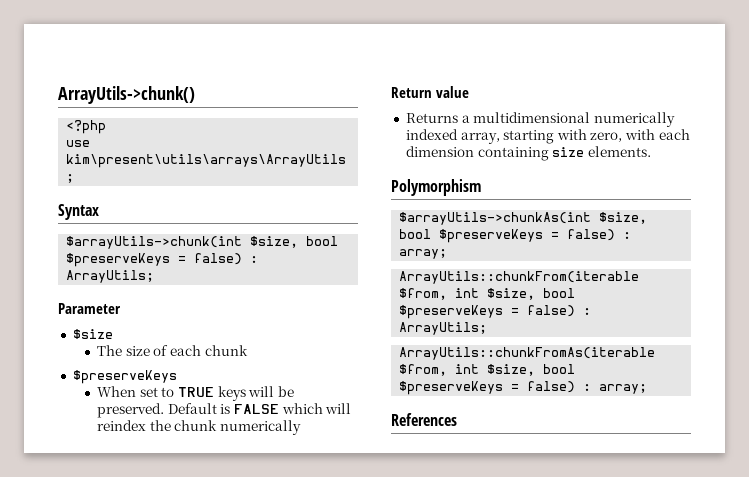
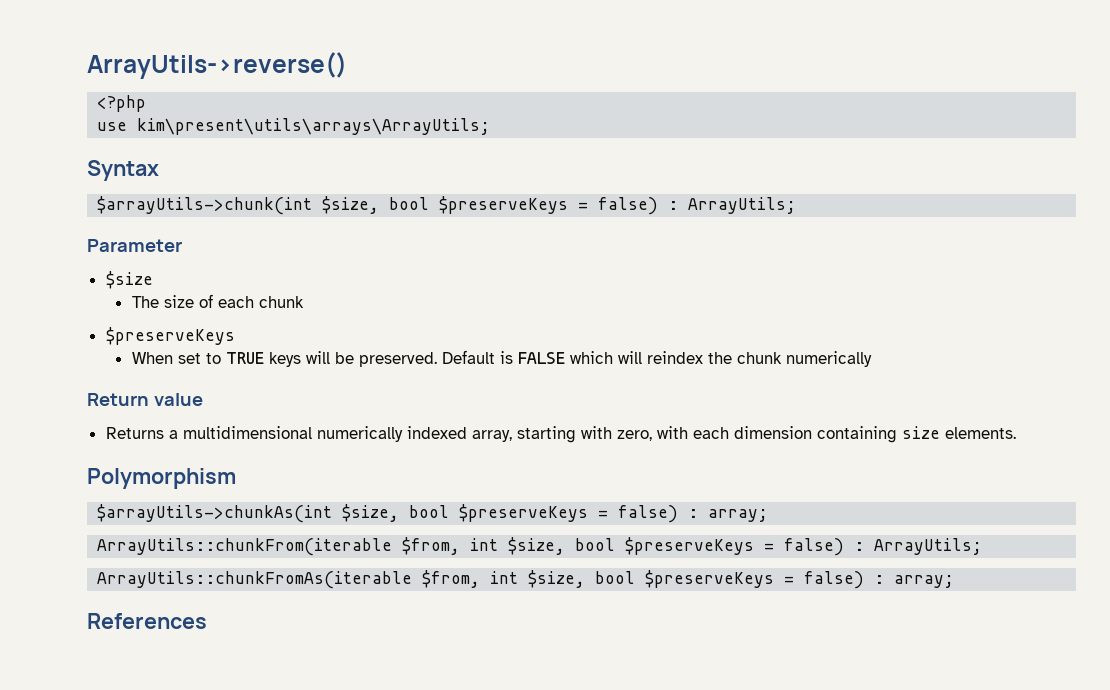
[58,86,195,104] ArrayUtils->chunk() -> [87,52,347,79] ArrayUtils->reverse()

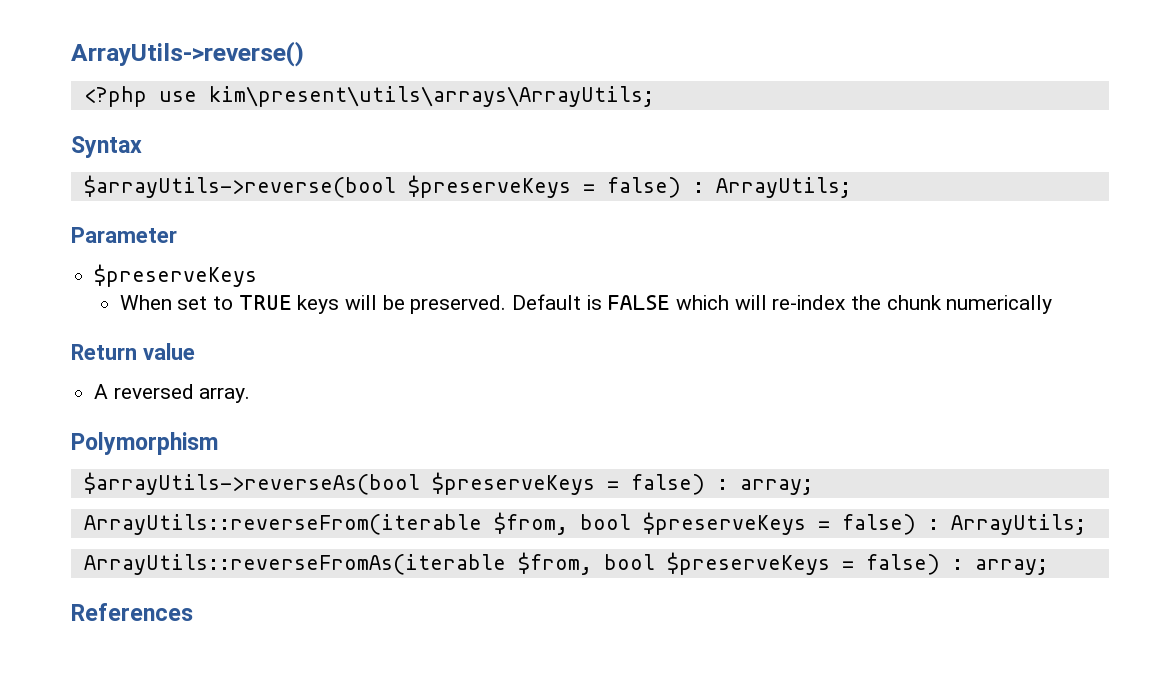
(147, 103) // -> (147, 96) none
[97,196,430,215] $arrayUtils->chunk(int $size, bool -> [83,175,396,198] $arrayUtils->reverse(bool
[105,271,153,289] [131,294,304,308] // $size // The size of each chunk -> (177, 235) none
[646,351,703,364] reindex -> [772,295,846,310] re-index
[105,426,1016,443] [87,468,236,489] [97,504,769,523] [97,537,983,556] [97,570,586,589] Returns a multidimensional numerically indexed array, starting with zero, with each dimension containing size elements. // Polymorphism // $arrayUtils->chunkAs(int $size, bool $preserveKeys = false) : array; // ArrayUtils::chunkFrom(iterable $from, int $size, bool $preserveKeys = false) : ArrayUtils; // ArrayUtils::chunkFromAs(iterable $from, int $size, -> [94,384,251,403] [71,432,218,455] [83,472,813,495] [83,512,1086,535] [83,552,592,575] A reversed array. // Polymorphism // $arrayUtils->reverseAs(bool $preserveKeys = false) : array; // ArrayUtils::reverseFrom(iterable $from, bool $preserveKeys = false) : ArrayUtils; // ArrayUtils::reverseFromAs(iterable $from,

